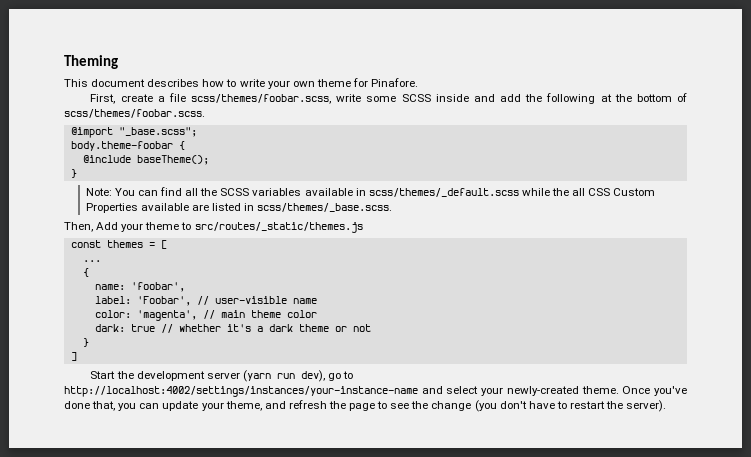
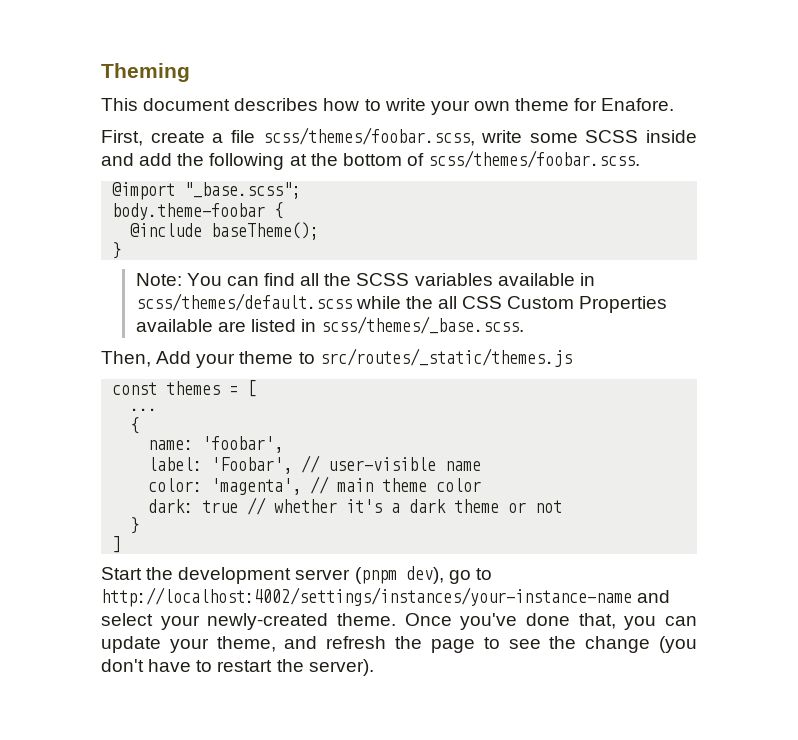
[371,78,419,87] Pinafore. -> [601,98,675,111] Enafore.
[368,188,519,197] scss/themes/_default.scss -> [135,293,352,311] scss/themes/default.scss
[242,370,295,382] (yarn run -> [354,567,397,584] (pnpm

